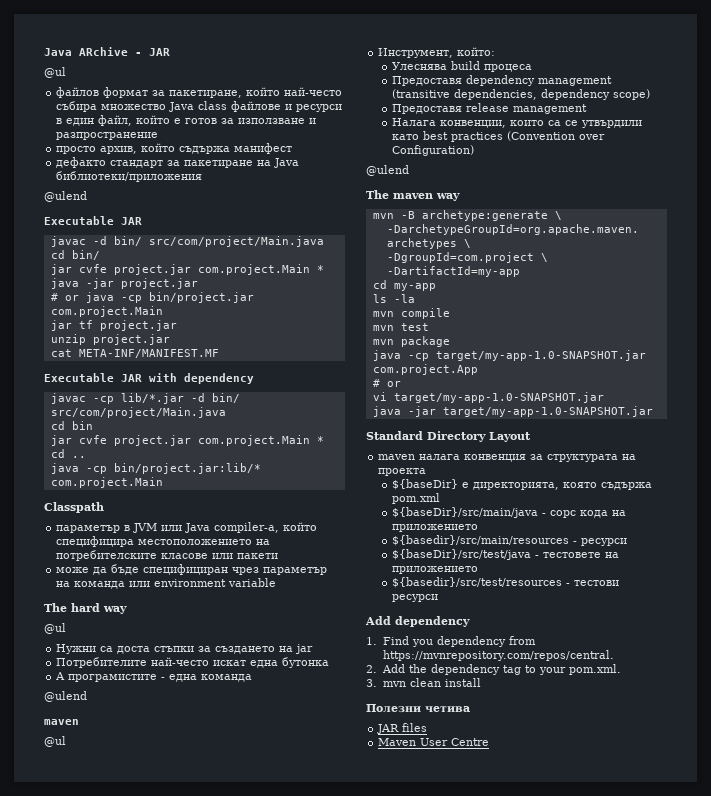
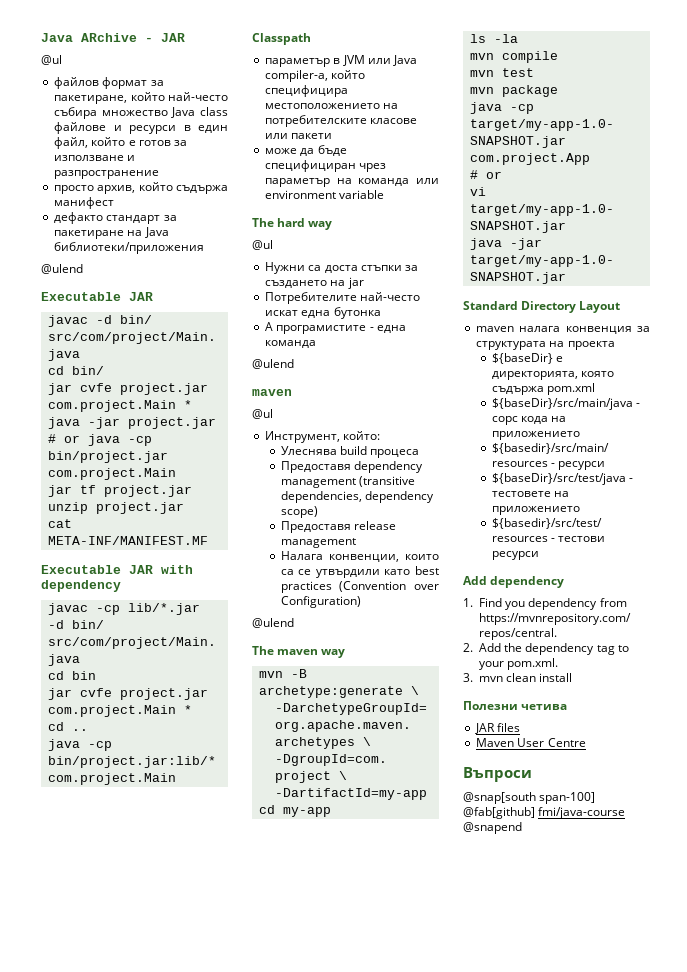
(490, 742) none -> [463,767,532,782] [463,792,596,804] [463,807,626,819] [463,822,522,834] // Въпроси // @snap[south span-100] @fab[github] fmi/java-course @snapend

